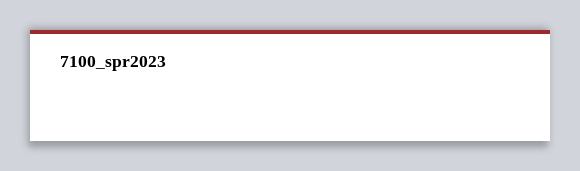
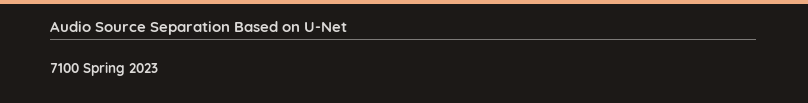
[60,56,166,71] 7100_spr2023 -> [50,21,348,35] [50,62,158,76] Audio Source Separation Based on U-Net // 7100 Spring 2023

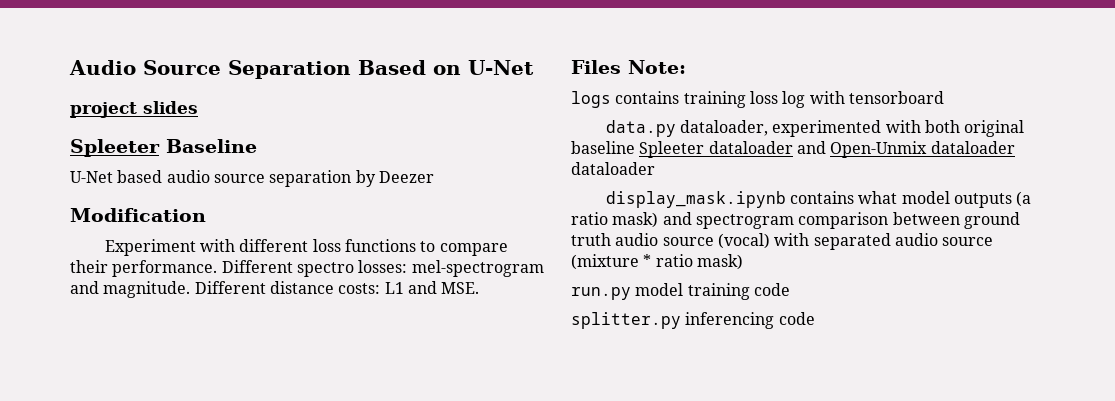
[50,62,158,76] 7100 Spring 2023 -> [70,101,198,118] [70,139,257,157] [70,170,434,187] [70,208,206,222] [104,239,508,256] [70,260,544,277] [70,281,480,298] [571,60,686,74] [571,91,944,108] [605,120,1025,137] [571,141,1015,158] [571,162,655,175] [605,191,1032,208] [571,212,1020,229] [571,233,994,250] [571,254,743,270] [571,283,790,300] [571,312,815,329] project slides // Spleeter Baseline // U-Net based audio source separation by Deezer // Modification // Experiment with different loss functions to compare their performance. Different spectro losses: mel-spectrogram and magnitude. Different distance costs: L1 and MSE. // Files Note: // logs contains training loss log with tensorboard // data.py dataloader, experimented with both original baseline Spleeter dataloader and Open-Unmix dataloader dataloader // display_mask.ipynb contains what model outputs (a ratio mask) and spectrogram comparison between ground truth audio source (vocal) with separated audio source (mixture * ratio mask) // run.py model training code // splitter.py inferencing code

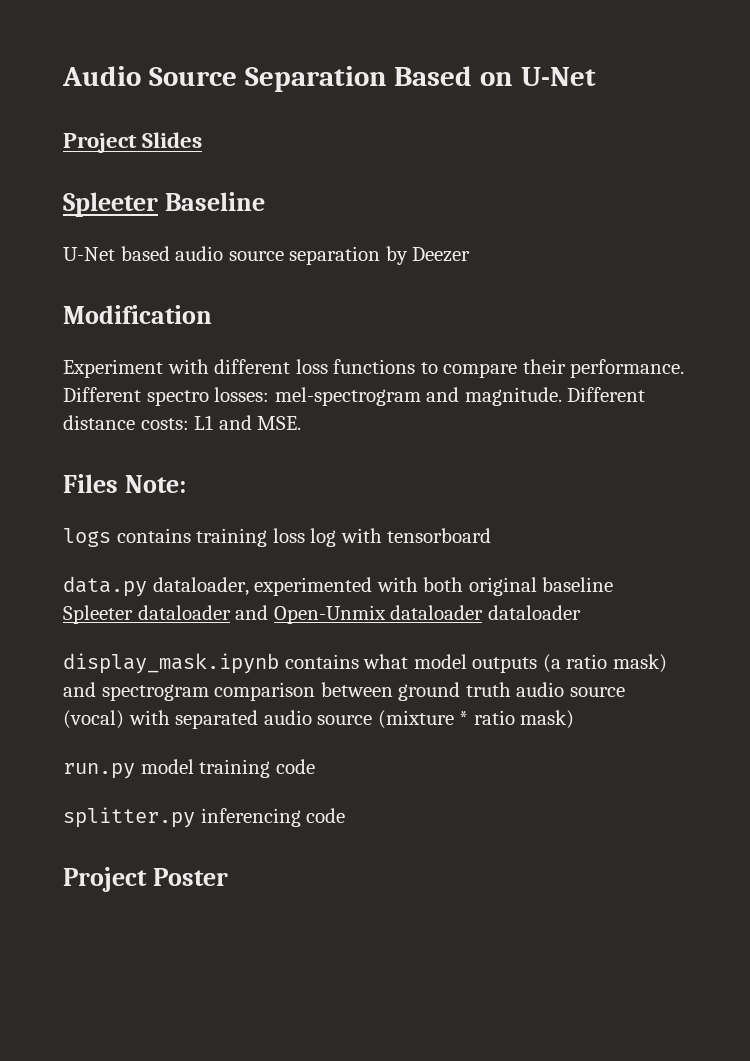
[70,101,198,118] project slides -> [63,132,203,153] Project Slides
(815, 318) none -> [63,867,228,892] // Project Poster

